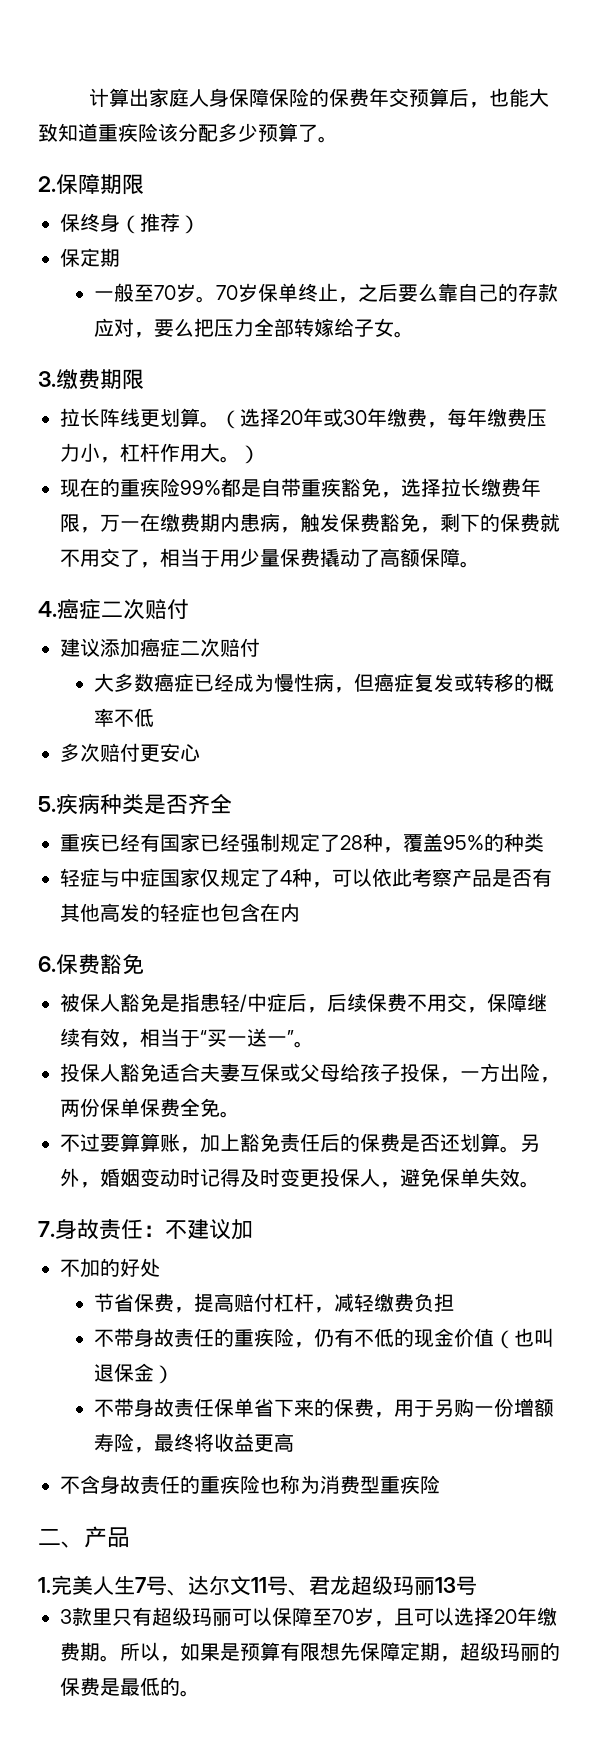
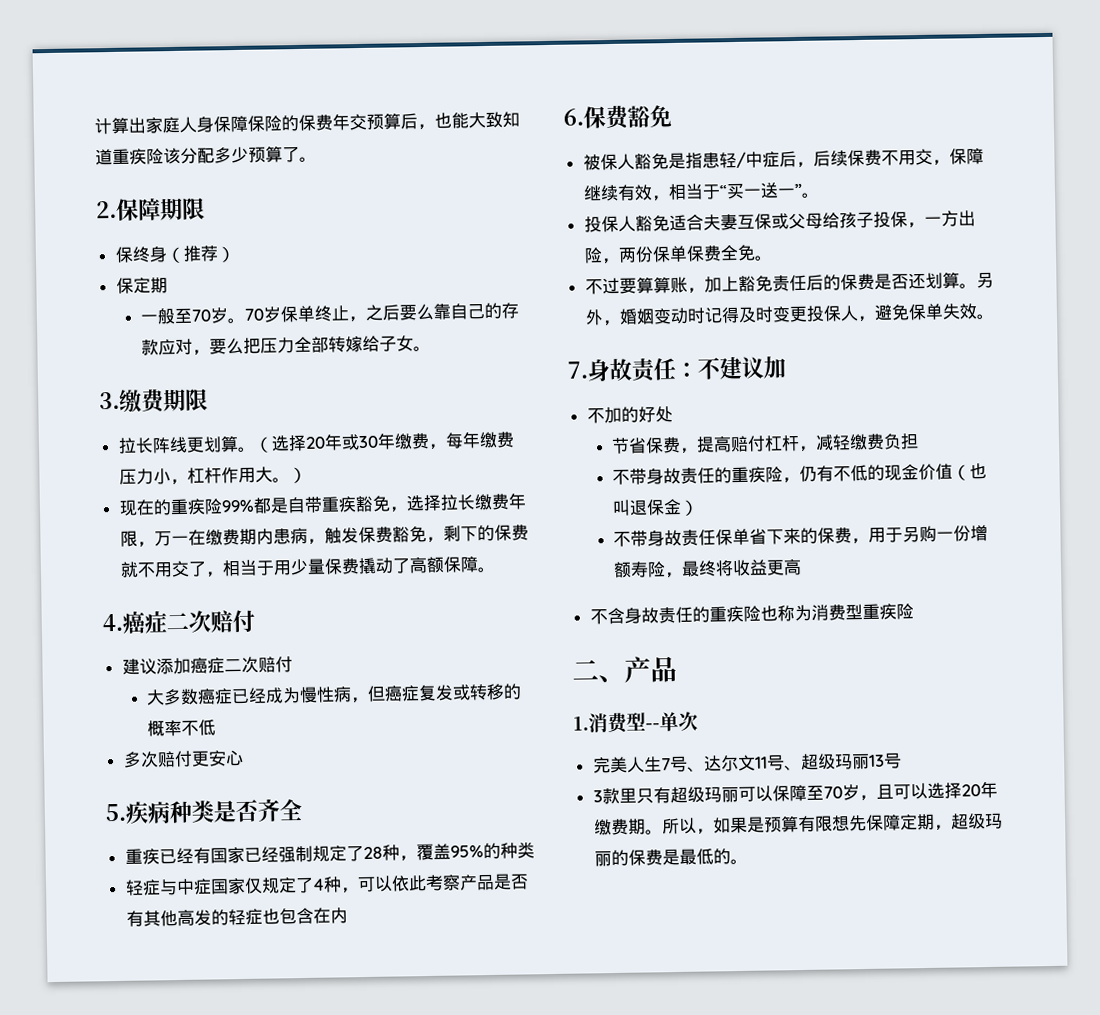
(51, 1585) none -> [588,711,698,734] 消费型--单次 //
[309,1576,351,1595] 君龙 -> (802, 768) none

